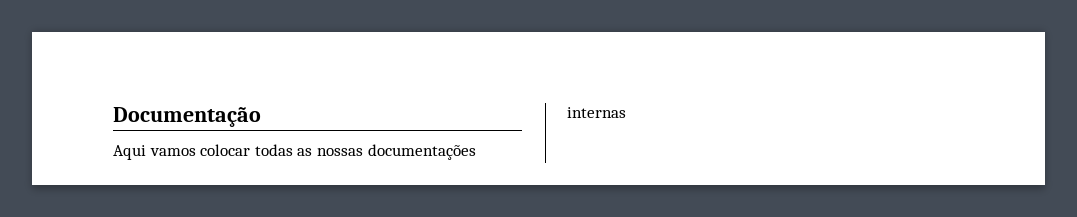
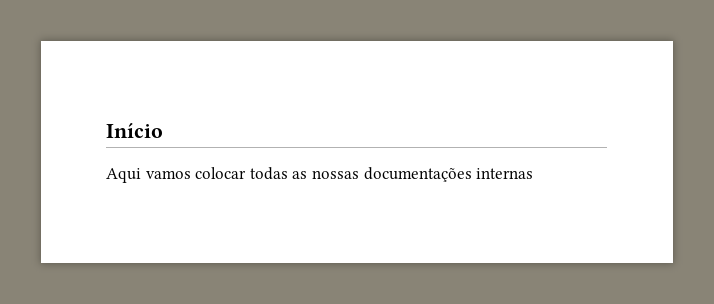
[113,107,261,127] Documentação -> [106,123,163,138] Início

